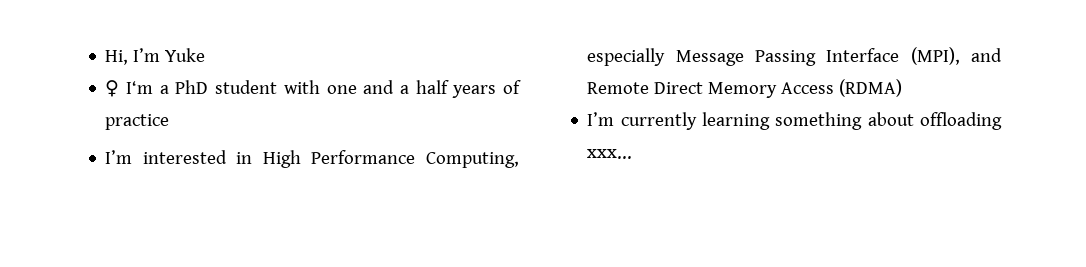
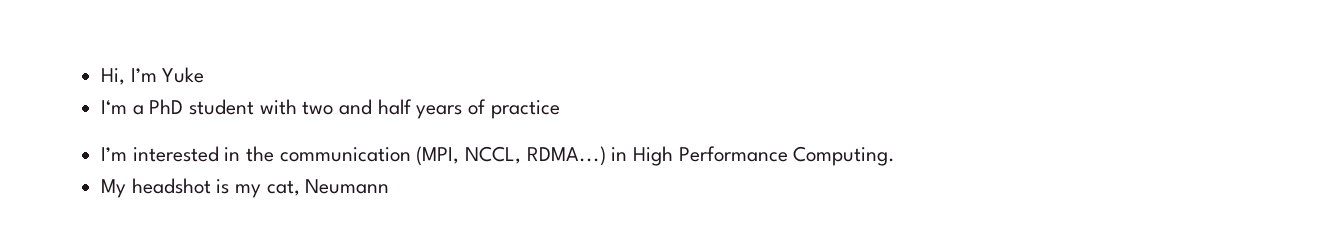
[105,80,120,97] ♀ -> (205, 75) none
[326,80,409,94] one and a -> [302,99,373,115] two and
[262,150,519,168] [587,47,1002,66] [587,79,903,98] [587,112,1002,130] [587,149,633,159] High Performance Computing, especially Message Passing Interface (MPI), and Remote Direct Memory Access (RDMA) // I’m currently learning something about offloading xxx... -> [246,146,896,166] [101,178,390,198] the communication (MPI, NCCL, RDMA...) in High Performance Computing. // My headshot is my cat, Neumann

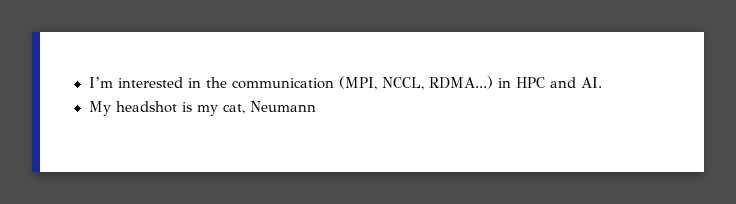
[101,67,205,85] [101,99,560,119] Hi, I’m Yuke // I‘m a PhD student with two and half years of practice // -> (88, 82) none
[633,146,896,166] High Performance Computing. -> [515,77,602,88] HPC and AI.

